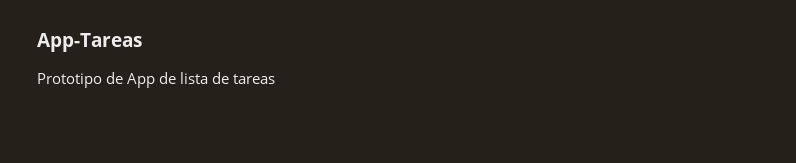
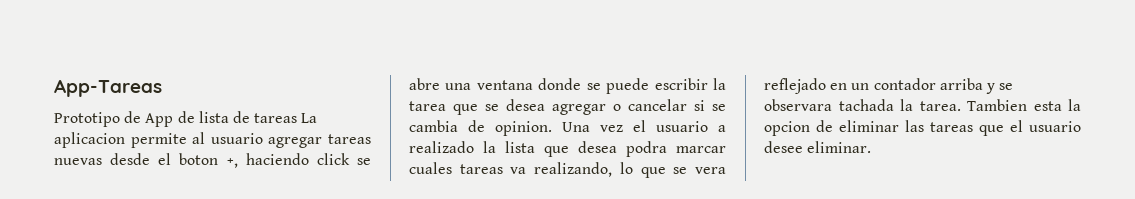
(276, 79) none -> [301,113,318,123] [54,132,371,148] [54,153,371,168] [409,78,726,94] [409,99,726,115] [409,120,726,136] [409,141,726,157] [409,162,726,178] [764,78,1014,94] [764,99,1081,111] [764,120,1081,136] [764,141,872,153] La aplicacion permite al usuario agregar tareas nuevas desde el boton +, haciendo click se abre una ventana donde se puede escribir la tarea que se desea agregar o cancelar si se cambia de opinion. Una vez el usuario a realizado la lista que desea podra marcar cuales tareas va realizando, lo que se vera reflejado en un contador arriba y se observara tachada la tarea. Tambien esta la opcion de eliminar las tareas que el usuario desee eliminar.

